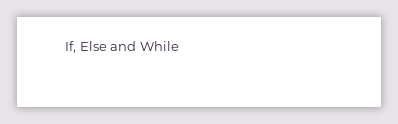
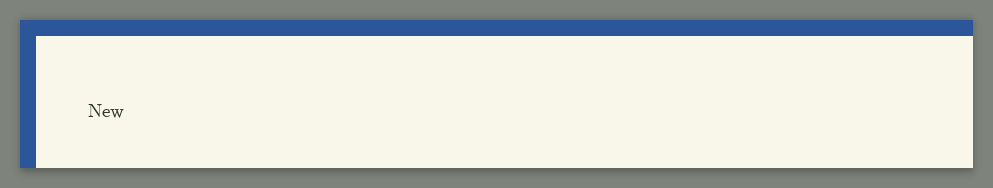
[65,41,179,53] If, Else and While -> [88,104,124,119] New

